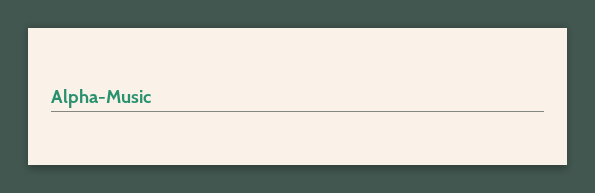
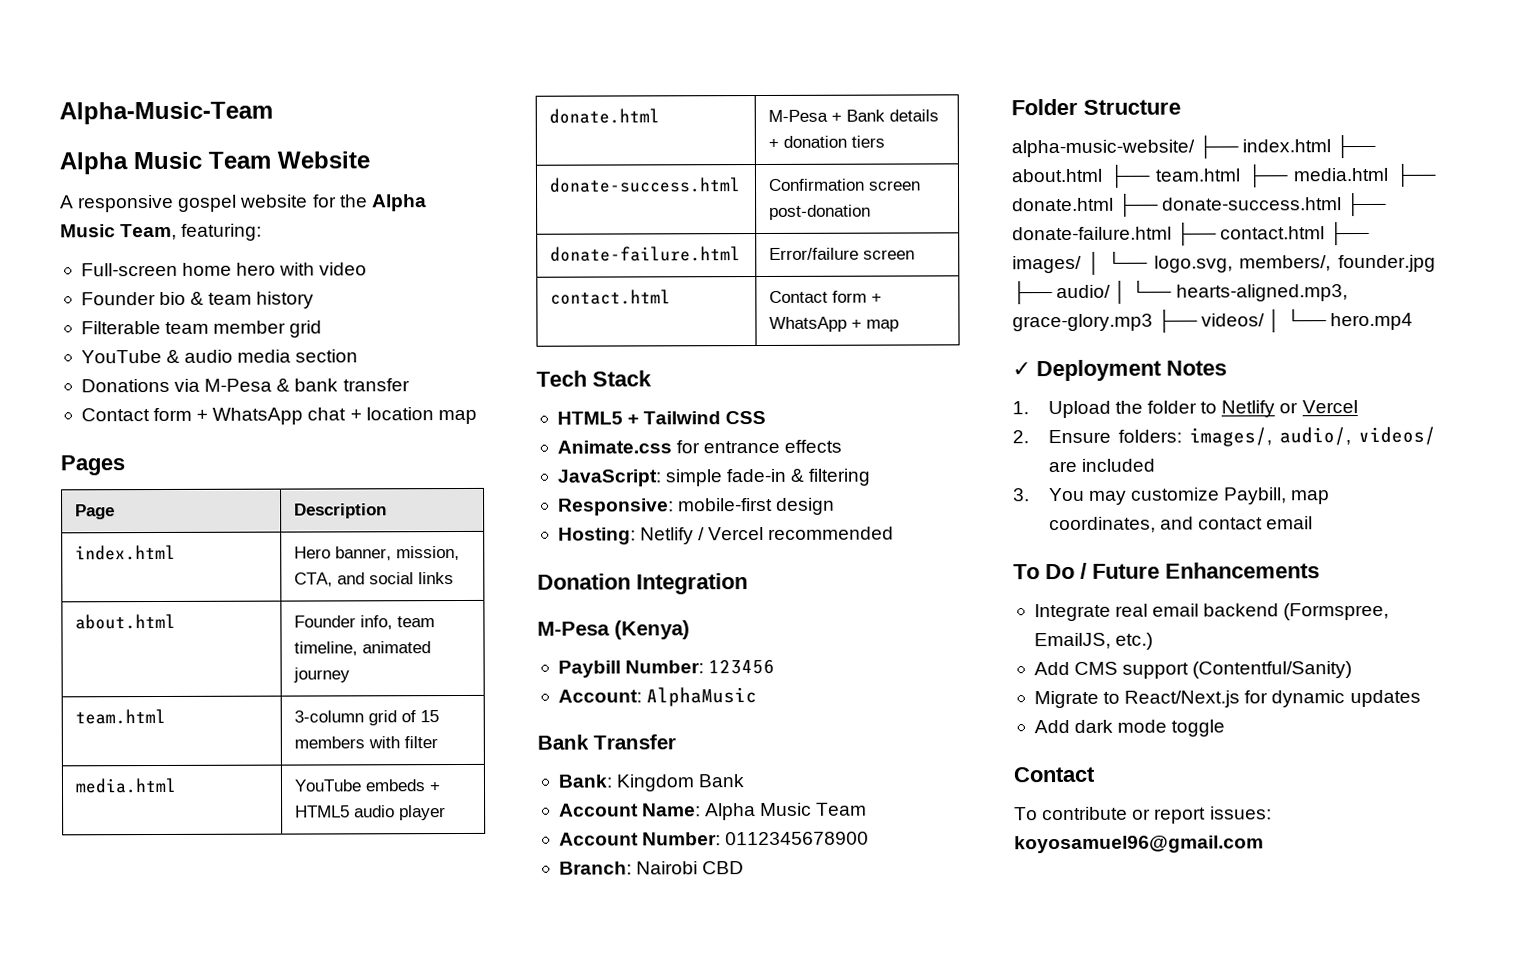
[51,89,151,108] Alpha-Music -> [59,101,273,125] [59,151,370,175] [60,194,427,213] [60,223,263,241] [80,262,368,277] [80,291,315,309] [80,320,323,338] [80,349,359,364] [80,378,410,393] [80,407,477,425] [60,455,125,476] [75,504,116,520] [294,503,388,519] [75,544,177,561] [294,546,461,561] [294,572,455,587] [75,613,177,630] [294,615,436,630] [294,641,432,656] [293,667,351,683] [75,708,167,725] [294,710,440,726] [294,736,439,749] [75,777,178,794] [294,779,442,792] [295,805,447,821] [549,108,661,124] [768,109,940,122] [768,135,886,148] [549,177,742,193] [768,178,922,191] [769,204,872,220] [550,246,742,262] [769,247,916,260] [550,289,672,305] [769,290,883,303] [769,316,900,332] [536,370,652,387] [556,410,767,425] [556,439,843,454] [556,468,872,487] [557,497,836,516] [557,526,895,545] [537,573,748,595] [537,620,690,640] [557,658,776,678] [557,687,758,707] [537,734,676,750] [557,774,745,792] [558,802,868,821] [558,831,870,846] [558,861,745,875] [1011,98,1181,116] [1011,134,1377,159] [1011,163,1437,188] [1012,192,1388,217] [1012,221,1371,246] [1012,251,1436,275] [1012,280,1348,305] [1012,309,1413,333] [1012,359,1227,382] [1012,400,1358,419] [1012,426,1436,447] [1047,458,1155,473] [1013,487,1331,505] [1048,516,1314,534] [1013,562,1320,580] [1033,602,1390,622] [1033,632,1154,650] [1033,661,1353,679] [1033,689,1421,709] [1033,719,1226,737] [1013,766,1095,783] [1014,806,1272,824] [1014,835,1264,854] Alpha-Music-Team // Alpha Music Team Website // A responsive gospel website for the Alpha Music Team, featuring: // Full-screen home hero with video // Founder bio & team history // Filterable team member grid // YouTube & audio media section // Donations via M-Pesa & bank transfer // Contact form + WhatsApp chat + location map // Pages // Page | Description // index.html | Hero banner, mission, CTA, and social links // about.html | Founder info, team timeline, animated journey // team.html | 3-column grid of 15 members with filter // media.html | YouTube embeds + HTML5 audio player // donate.html | M-Pesa + Bank details + donation tiers // donate-success.html | Confirmation screen post-donation // donate-failure.html | Error/failure screen // contact.html | Contact form + WhatsApp + map // Tech Stack // HTML5 + Tailwind CSS // Animate.css for entrance effects // JavaScript: simple fade-in & filtering // Responsive: mobile-first design // Hosting: Netlify / Vercel recommended // Donation Integration // M-Pesa (Kenya) // Paybill Number: 123456 // Account: AlphaMusic // Bank Transfer // Bank: Kingdom Bank // Account Name: Alpha Music Team // Account Number: 0112345678900 // Branch: Nairobi CBD // Folder Structure // alpha-music-website/ ├── index.html ├── about.html ├── team.html ├── media.html ├── donate.html ├── donate-success.html ├── donate-failure.html ├── contact.html ├── images/ │ └── logo.svg, members/, founder.jpg ├── audio/ │ └── hearts-aligned.mp3, grace-glory.mp3 ├── videos/ │ └── hero.mp4 // ✓ Deployment Notes // 1. Upload the folder to Netlify or Vercel // 2. Ensure folders: images/, audio/, videos/ are included // 3. You may customize Paybill, map coordinates, and contact email // To Do / Future Enhancements // Integrate real email backend (Formspree, EmailJS, etc.) // Add CMS support (Contentful/Sanity) // Migrate to React/Next.js for dynamic updates // Add dark mode toggle // Contact // To contribute or report issues: koyosamuel96@gmail.com

